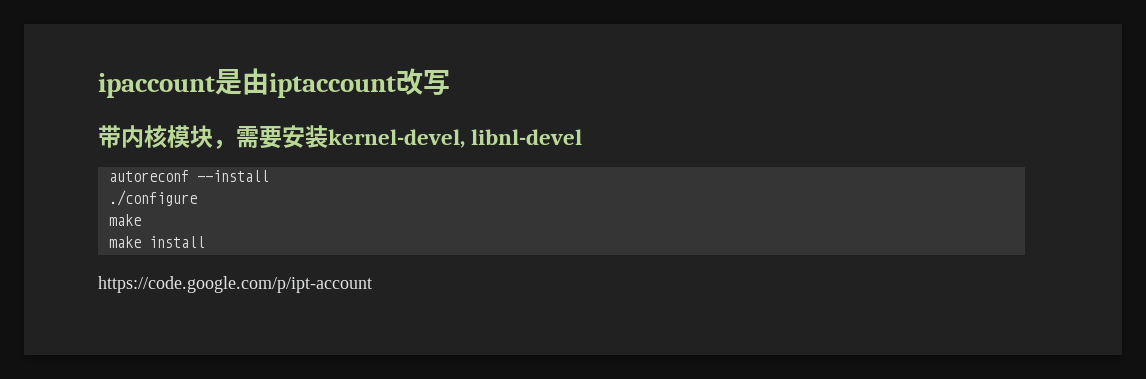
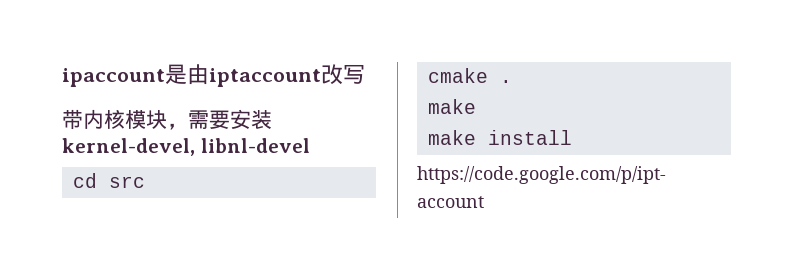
[108,170,269,182] [108,190,197,206] autoreconf --install // ./configure -> [72,173,145,188] [427,68,512,83] cd src // cmake .

